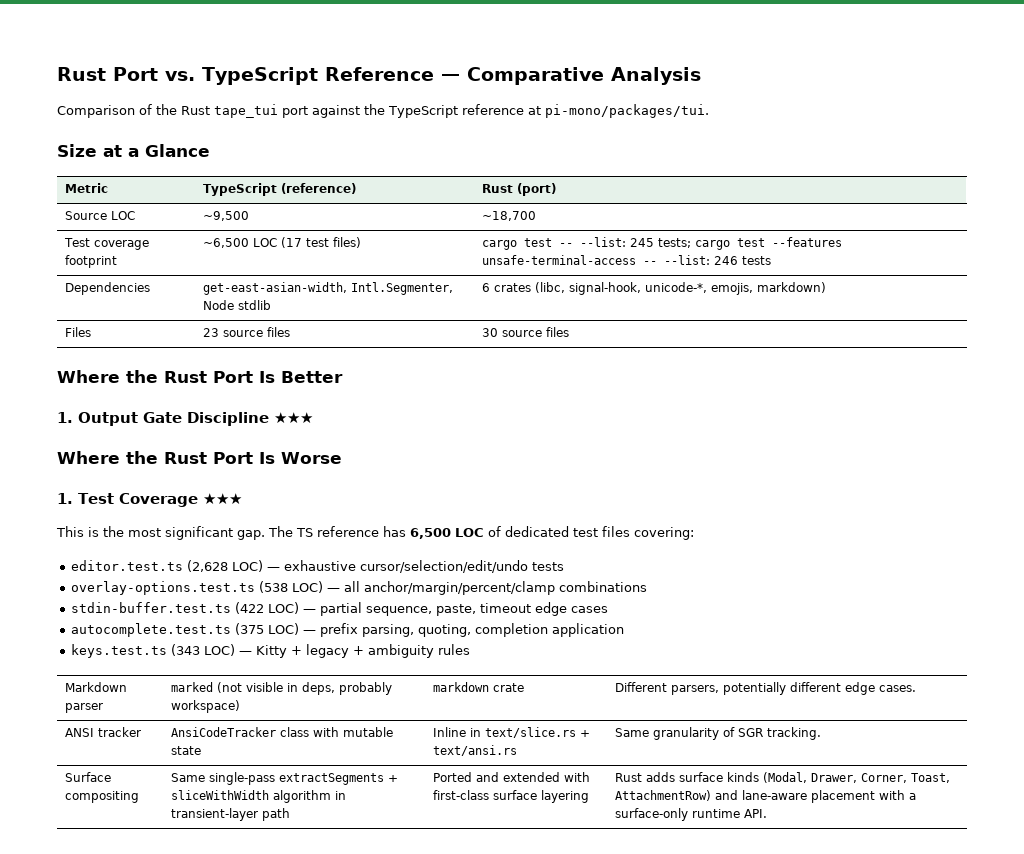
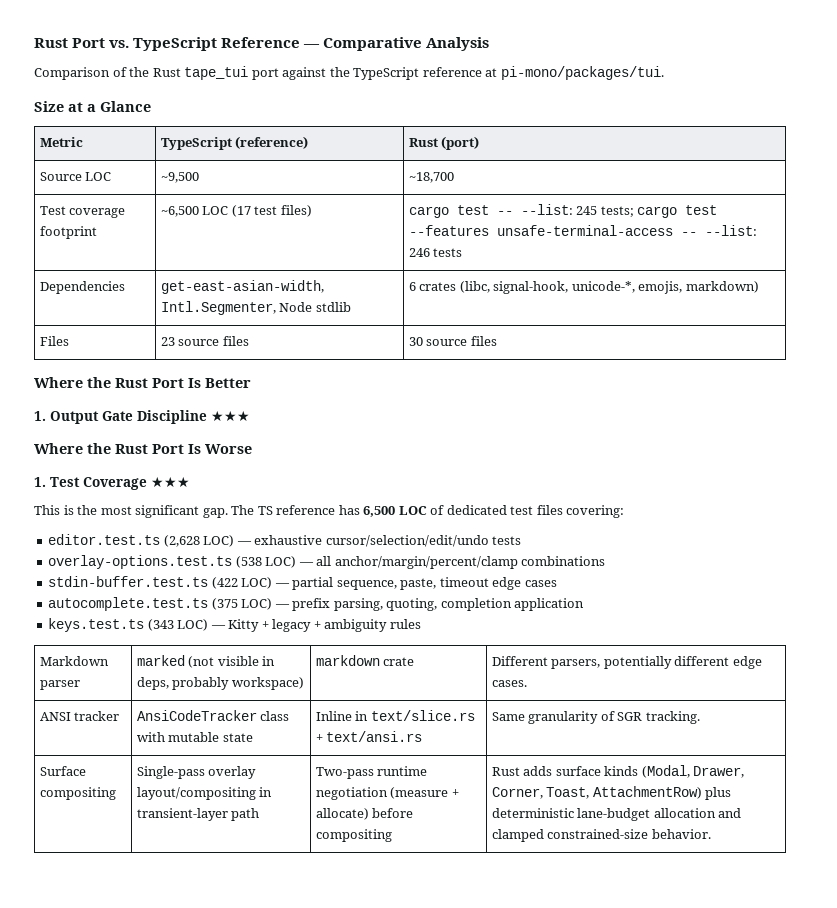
[170,772,398,785] [170,790,346,803] [170,808,290,821] [432,772,590,782] [432,790,589,803] Same single-pass extractSegments + sliceWithWidth algorithm in transient-layer path | Ported and extended with first-class surface layering -> [136,766,257,779] [136,787,273,800] [136,808,260,821] [315,766,428,779] [315,787,459,800] [315,808,414,820] [315,829,392,842] Single-pass overlay layout/compositing in transient-layer path | Two-pass runtime negotiation (measure + allocate) before compositing
[714,790,916,803] [614,808,767,821] and lane-aware placement with a surface-only runtime API. -> [705,787,732,800] [491,808,742,821] [491,829,711,842] plus deterministic lane-budget allocation and clamped constrained-size behavior.

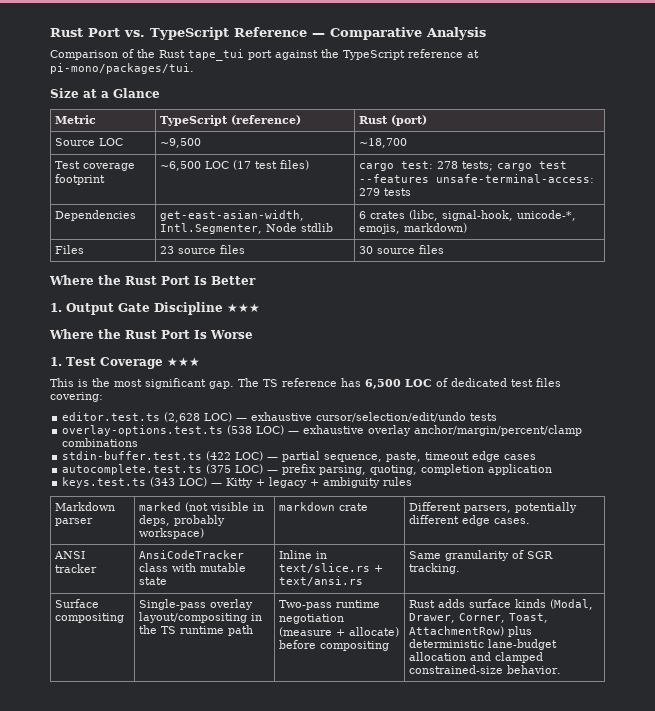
[456,204,718,218] [408,225,757,236] [408,248,430,257] test -- --list: 245 tests; cargo test --features unsafe-terminal-access -- --list: 246 -> [401,161,568,171] [359,174,595,183] [359,188,381,196] test: 278 tests; cargo test --features unsafe-terminal-access: 279
[316,556,332,566] all -> [303,425,412,436] exhaustive overlay
[136,808,228,821] transient-layer -> [139,625,225,634] the TS runtime

